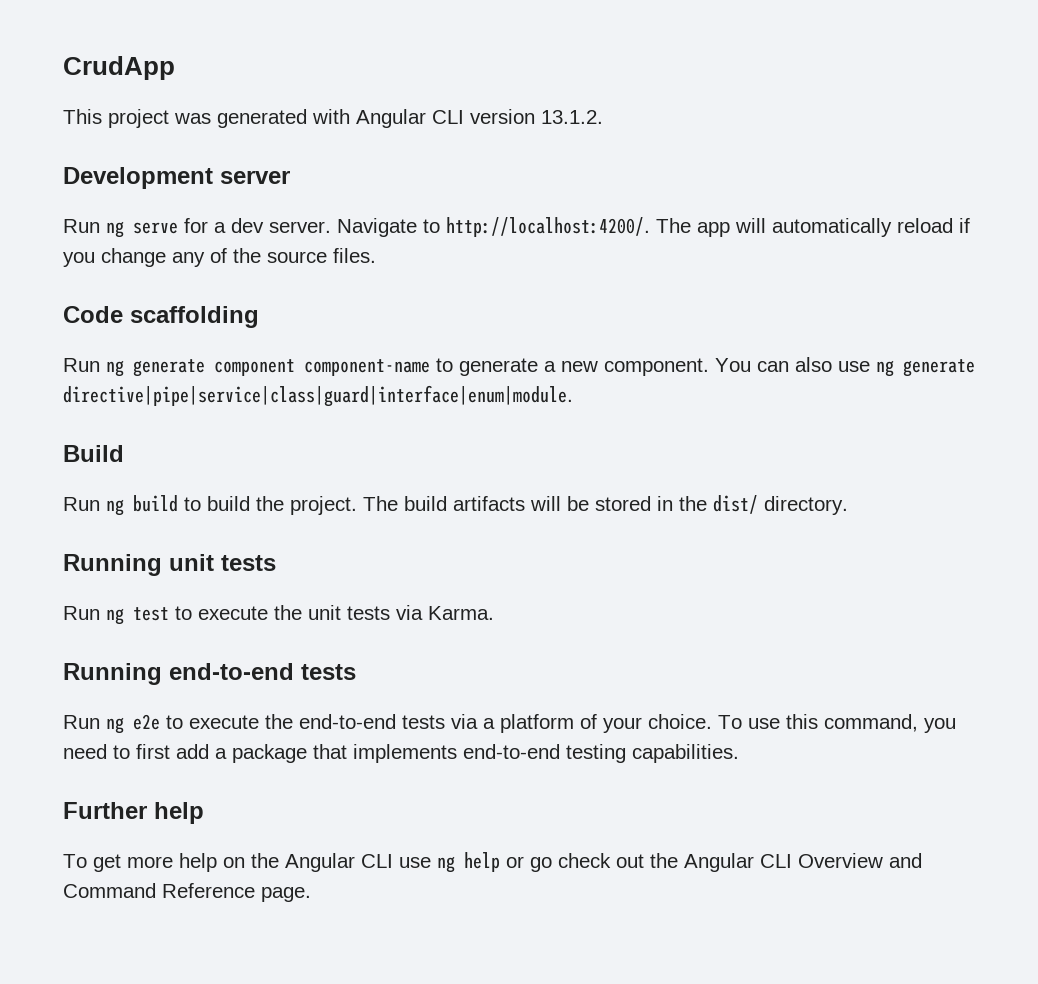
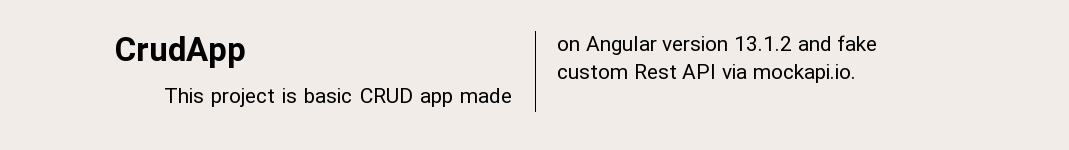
[174,109,603,128] [63,167,290,189] [63,217,970,238] [63,248,376,267] [63,306,259,328] [63,357,975,377] [63,385,573,407] [63,445,124,462] [63,495,848,516] [63,554,276,576] [63,605,494,625] [63,663,356,685] [63,714,956,734] [63,744,739,763] [63,802,204,824] [63,852,922,873] [63,883,311,902] was generated with Angular CLI version 13.1.2. // Development server // Run ng serve for a dev server. Navigate to http://localhost:4200/. The app will automatically reload if you change any of the source files. // Code scaffolding // Run ng generate component component-name to generate a new component. You can also use ng generate directive|pipe|service|class|guard|interface|enum|module. // Build // Run ng build to build the project. The build artifacts will be stored in the dist/ directory. // Running unit tests // Run ng test to execute the unit tests via Karma. // Running end-to-end tests // Run ng e2e to execute the end-to-end tests via a platform of your choice. To use this command, you need to first add a package that implements end-to-end testing capabilities. // Further help // To get more help on the Angular CLI use ng help or go check out the Angular CLI Overview and Command Reference page. -> [282,88,513,107] [557,35,878,55] [557,64,856,83] is basic CRUD app made on Angular version 13.1.2 and fake custom Rest API via mockapi.io.

